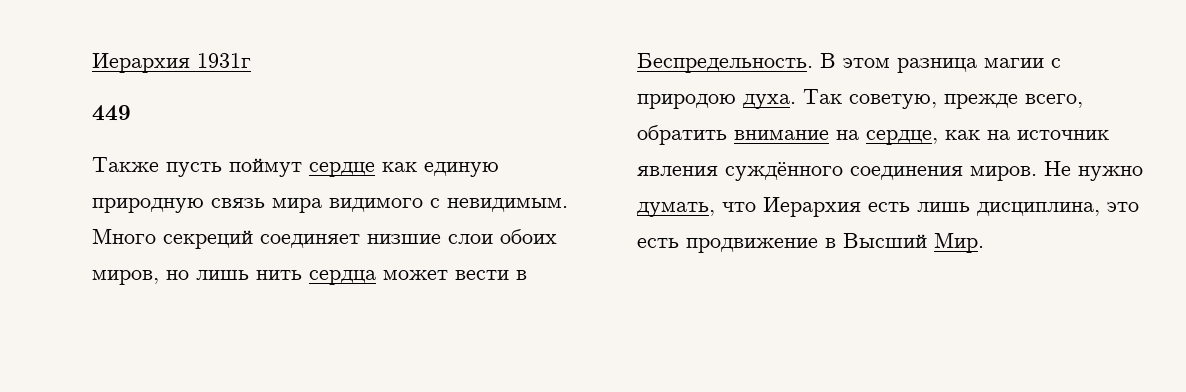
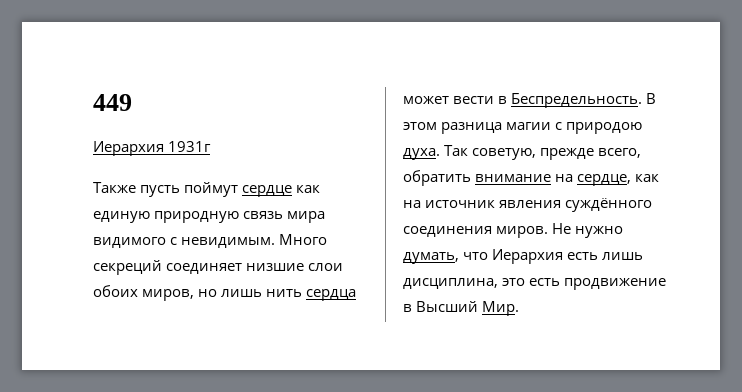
(92, 63) none -> [93,94,132,111] 449 //
[92,105,131,121] // 449 -> (212, 146) none

